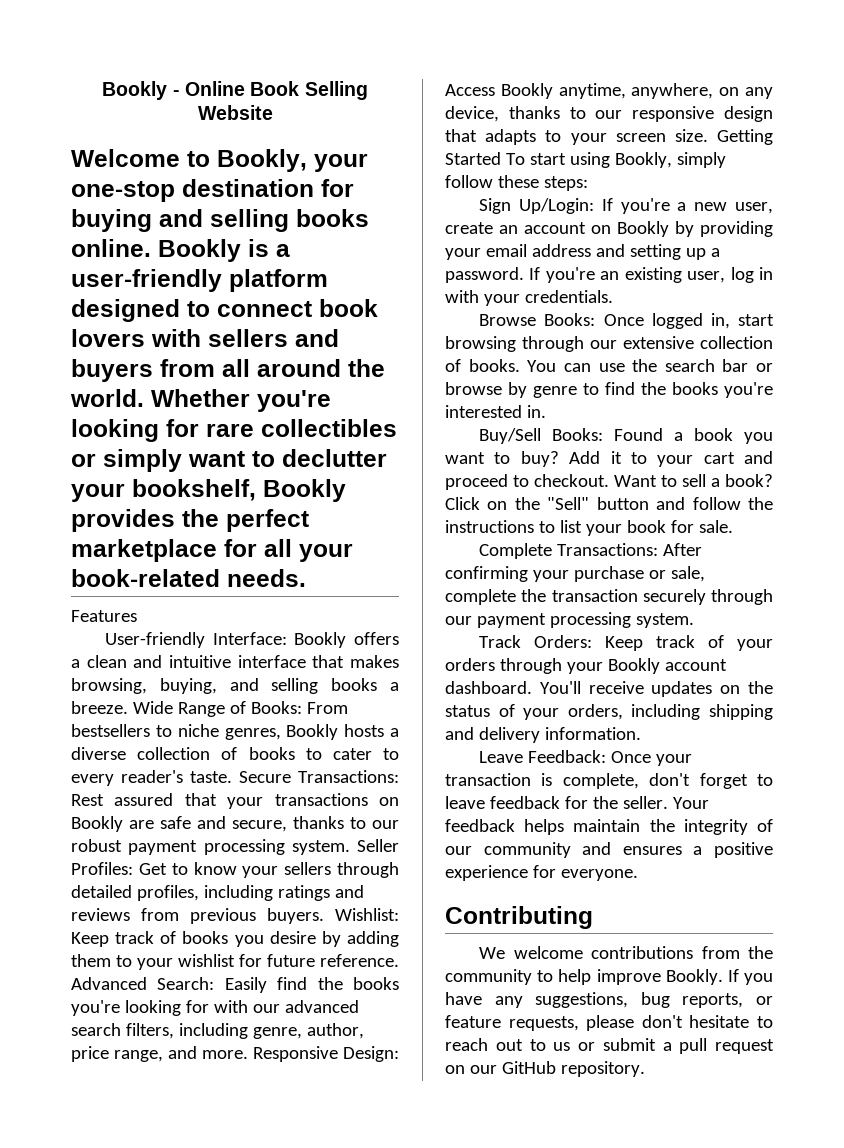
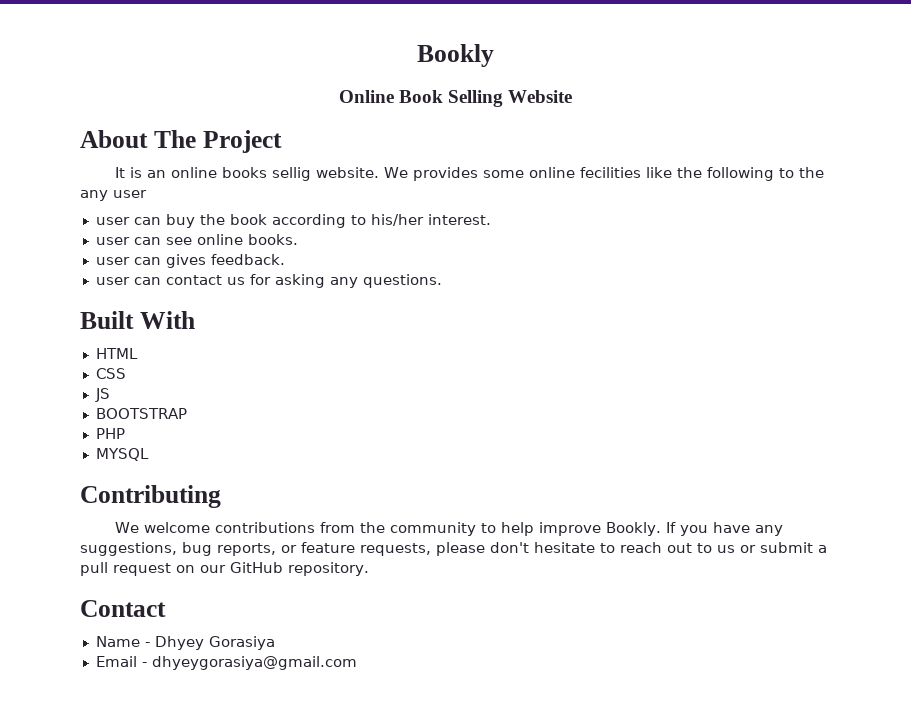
[102,81,180,100] Bookly - -> [417,44,494,67] Bookly //
[71,149,368,172] [71,179,354,202] [71,209,369,232] [71,239,290,262] [71,269,328,292] [71,299,378,322] [71,329,339,347] [71,359,385,382] [70,389,331,412] [71,419,397,442] [71,449,387,472] [71,479,346,502] [71,509,309,532] [71,539,353,562] [71,569,306,587] [71,610,137,622] [105,632,399,648] [71,655,399,668] [71,678,400,694] [71,701,348,717] [71,724,399,740] [71,747,399,760] [71,770,399,786] [71,793,399,809] [71,816,399,832] [71,839,399,855] [71,862,399,878] [71,885,364,901] [71,908,399,924] [71,931,400,947] [71,954,399,970] [71,977,399,993] [71,1000,359,1016] [71,1023,364,1039] [71,1046,399,1062] [445,83,773,99] [445,106,773,122] [445,129,773,145] [445,152,726,168] [445,175,588,191] [479,198,773,214] [445,221,773,237] [445,244,720,260] [445,267,774,283] [445,290,613,306] [479,313,775,329] [445,336,773,352] [445,359,773,372] [445,382,773,398] [445,405,546,418] [479,428,773,444] [445,451,773,467] [445,474,773,490] [445,497,773,510] [445,520,733,536] [479,543,703,559] [445,566,705,582] [445,589,773,605] [445,612,694,628] [479,635,773,651] [445,658,727,674] [445,681,773,697] [445,704,773,720] [445,727,641,743] [479,750,693,766] [445,773,773,789] [445,796,709,809] [445,819,773,835] [445,842,773,858] [445,865,638,881] Welcome to Bookly, your one-stop destination for buying and selling books online. Bookly is a user-friendly platform designed to connect book lovers with sellers and buyers from all around the world. Whether you're looking for rare collectibles or simply want to declutter your bookshelf, Bookly provides the perfect marketplace for all your book-related needs. // Features // User-friendly Interface: Bookly offers a clean and intuitive interface that makes browsing, buying, and selling books a breeze. Wide Range of Books: From bestsellers to niche genres, Bookly hosts a diverse collection of books to cater to every reader's taste. Secure Transactions: Rest assured that your transactions on Bookly are safe and secure, thanks to our robust payment processing system. Seller Profiles: Get to know your sellers through detailed profiles, including ratings and reviews from previous buyers. Wishlist: Keep track of books you desire by adding them to your wishlist for future reference. Advanced Search: Easily find the books you're looking for with our advanced search filters, including genre, author, price range, and more. Responsive Design: Access Bookly anytime, anywhere, on any device, thanks to our responsive design that adapts to your screen size. Getting Started To start using Bookly, simply follow these steps: // Sign Up/Login: If you're a new user, create an account on Bookly by providing your email address and setting up a password. If you're an existing user, log in with your credentials. // Browse Books: Once logged in, start browsing through our extensive collection of books. You can use the search bar or browse by genre to find the books you're interested in. // Buy/Sell Books: Found a book you want to buy? Add it to your cart and proceed to checkout. Want to sell a book? Click on the "Sell" button and follow the instructions to list your book for sale. // Complete Transactions: After confirming your purchase or sale, complete the transaction securely through our payment processing system. // Track Orders: Keep track of your orders through your Bookly account dashboard. You'll receive updates on the status of your orders, including shipping and delivery information. // Leave Feedback: Once your transaction is complete, don't forget to leave feedback for the seller. Your feedback helps maintain the integrity of our community and ensures a positive experience for everyone. -> [80,130,282,153] [114,167,824,181] [80,190,147,201] [95,214,491,228] [95,234,298,245] [95,254,285,268] [95,274,442,288] [80,311,195,329] [95,348,138,359] [95,368,126,379] [94,388,110,402] [95,408,187,419] [95,428,125,439] [95,448,149,461] About The Project // It is an online books sellig website. We provides some online fecilities like the following to the any user // user can buy the book according to his/her interest. // user can see online books. // user can gives feedback. // user can contact us for asking any questions. // Built With // HTML // CSS // JS // BOOTSTRAP // PHP // MYSQL
(645, 1069) none -> [80,600,166,617] [95,636,275,650] [95,656,357,670] // Contact // Name - Dhyey Gorasiya // Email - dhyeygorasiya@gmail.com

